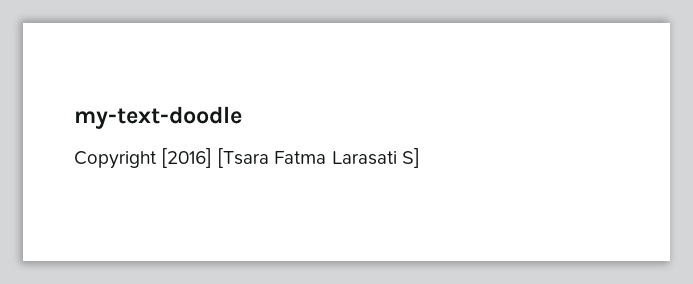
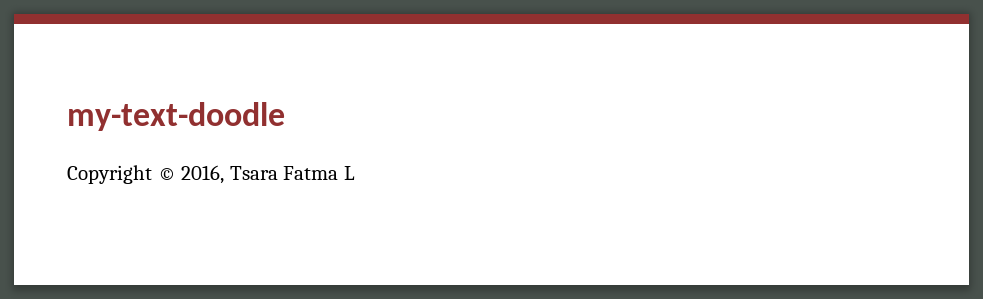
[161,148,420,168] [2016] [Tsara Fatma Larasati S] -> [157,165,355,184] © 2016, Tsara Fatma L

